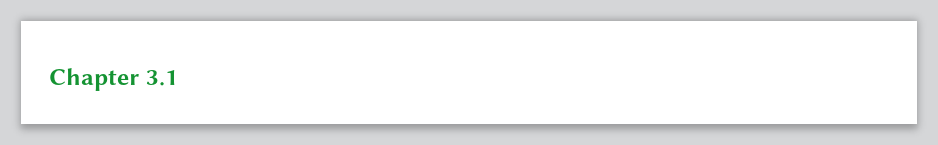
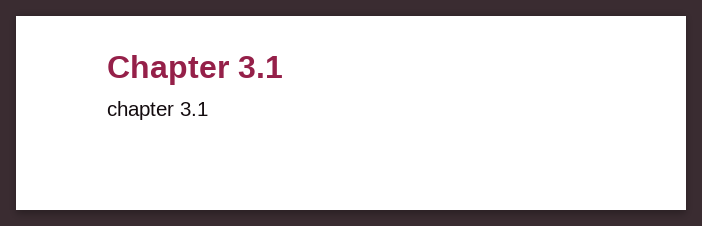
(178, 78) none -> [107,101,208,120] // chapter 3.1

